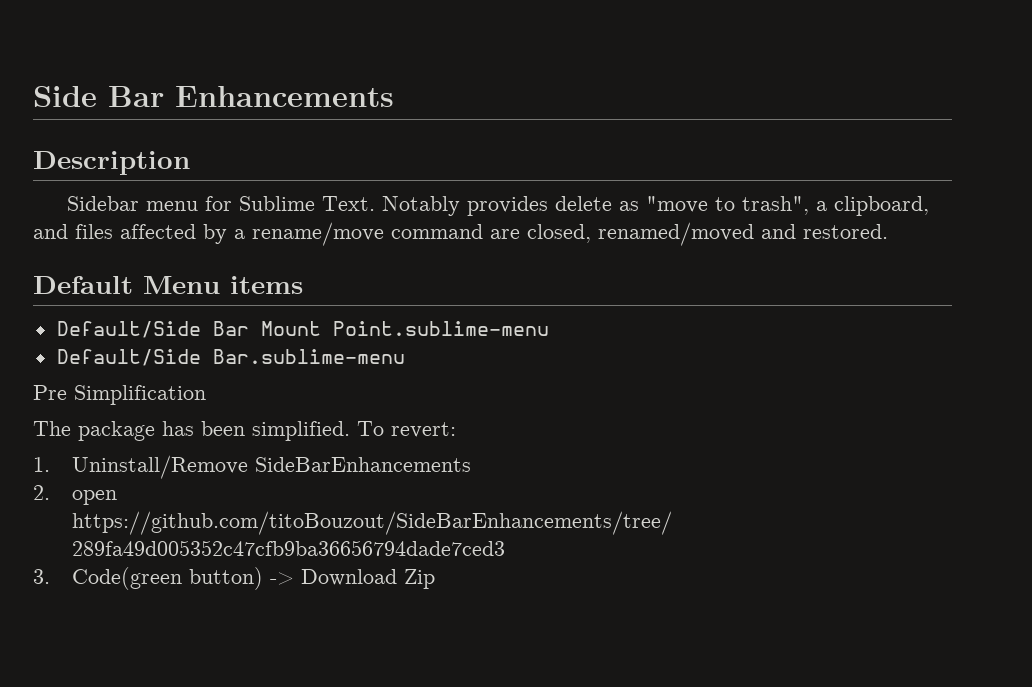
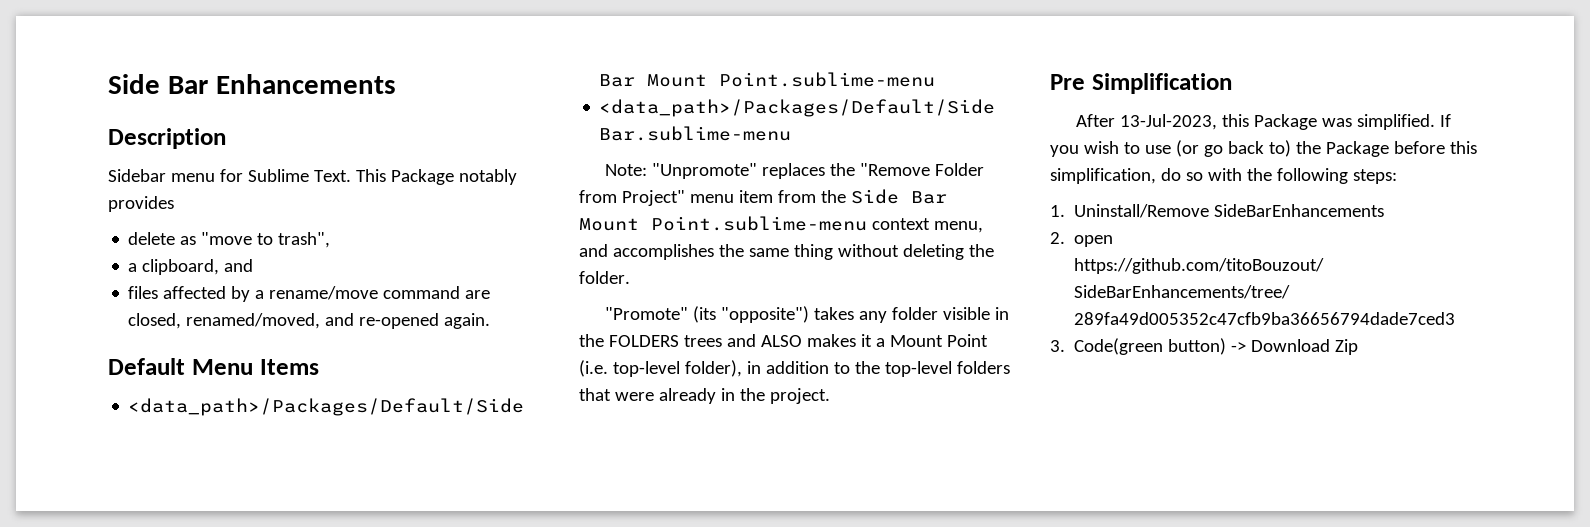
[382,196,461,216] Notably -> [355,169,517,185] This Package notably
(549, 206) none -> (174, 204) //
(810, 205) none -> (331, 240) //
(68, 231) none -> (254, 265) //
[598,222,888,246] renamed/moved and restored. -> [186,313,491,329] renamed/moved, and re-opened again.
[230,276,303,294] [56,321,201,338] items // Default/Side -> [259,359,319,375] [128,398,525,416] Items // <data_path>/Packages/Default/Side
[56,349,201,366] Default/Side -> [599,99,996,117] <data_path>/Packages/Default/Side
[33,385,206,405] [33,421,456,441] Pre Simplification // The package has been simplified. To revert: -> [605,163,985,179] [579,189,947,206] [579,216,983,233] [579,244,994,260] [579,271,630,284] [605,306,1010,323] [579,334,988,347] [579,360,1010,377] [579,388,830,404] [1050,73,1232,94] [1076,114,1452,130] [1050,140,1477,157] [1050,168,1397,184] Note: "Unpromote" replaces the "Remove Folder from Project" menu item from the Side Bar Mount Point.sublime-menu context menu, and accomplishes the same thing without deleting the folder. // "Promote" (its "opposite") takes any folder visible in the FOLDERS trees and ALSO makes it a Mount Point (i.e. top-level folder), in addition to the top-level folders that were already in the project. // Pre Simplification // After 13-Jul-2023, this Package was simplified. If you wish to use (or go back to) the Package before this simplification, do so with the following steps:

